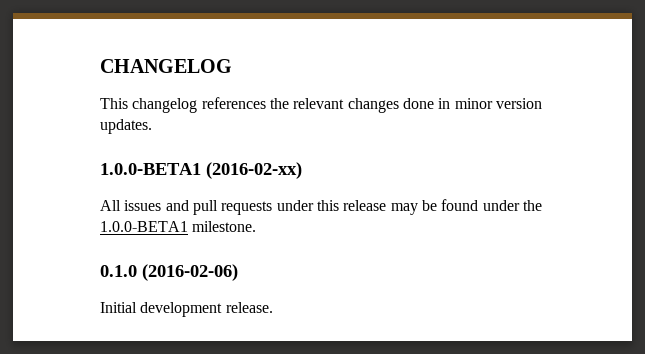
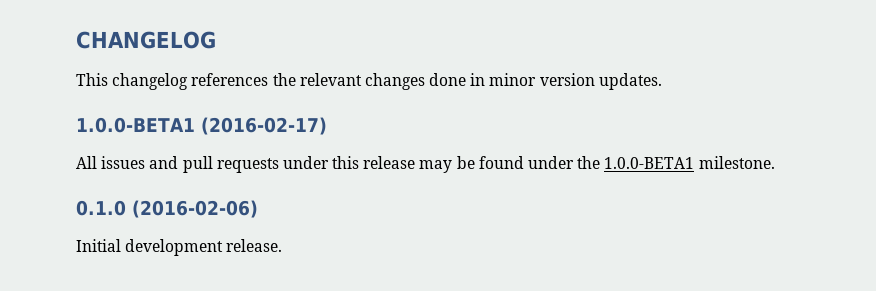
[206,162,302,179] (2016-02-xx) -> [200,117,327,135] (2016-02-17)

